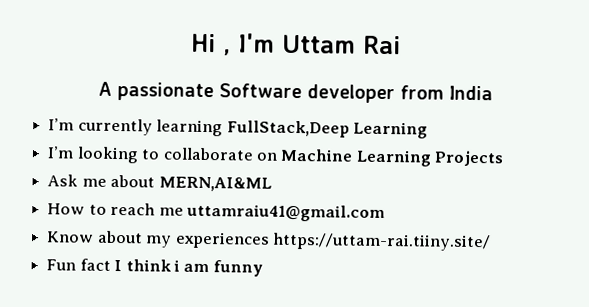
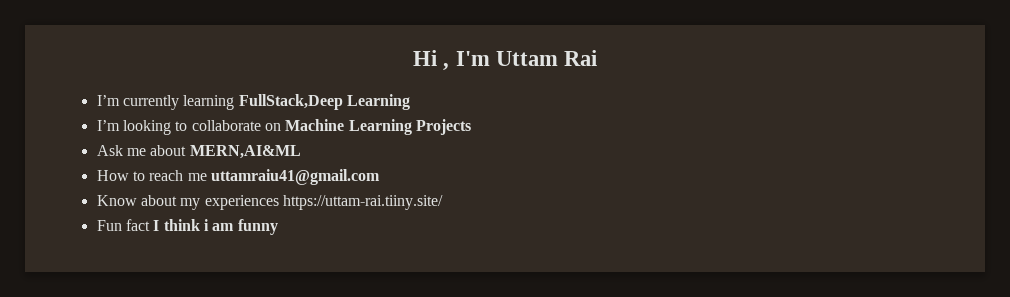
[97,81,493,104] // A passionate Software developer from India -> (597, 58) none

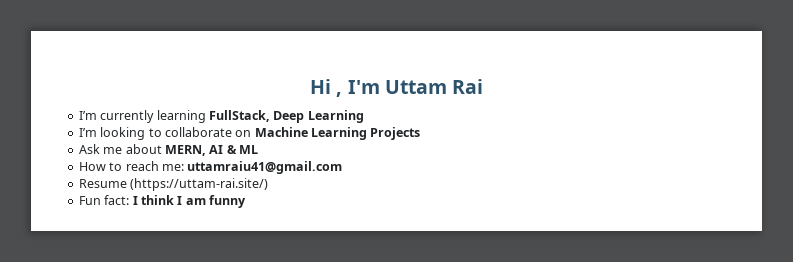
[238,94,343,110] FullStack,Deep -> [208,110,305,123] FullStack, Deep
[189,145,301,159] MERN,AI&ML -> [164,145,258,156] MERN, AI & ML
[187,173,207,181] me -> [161,164,184,171] me:
[96,195,443,210] Know about my experiences https://uttam-rai.tiiny.site/ -> [78,178,269,191] Resume (https://uttam-rai.site/)
[125,219,150,231] fact -> [104,195,130,205] fact:
[203,219,209,231] i -> [177,196,183,205] I

